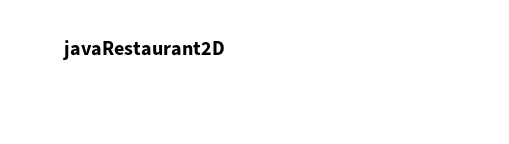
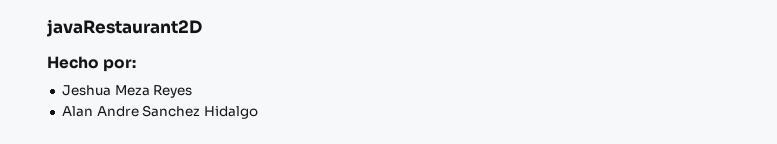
(225, 50) none -> [47,56,137,72] [61,85,193,98] [61,105,258,119] // Hecho por: // Jeshua Meza Reyes // Alan Andre Sanchez Hidalgo

